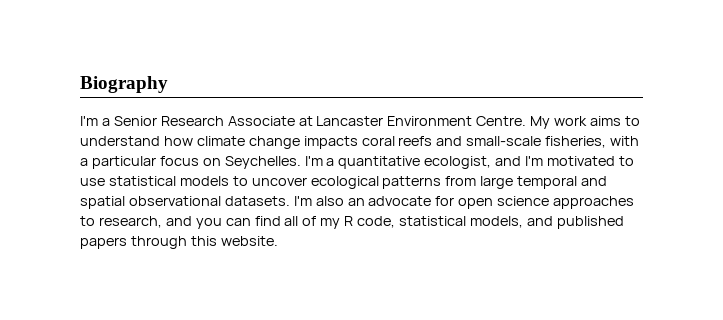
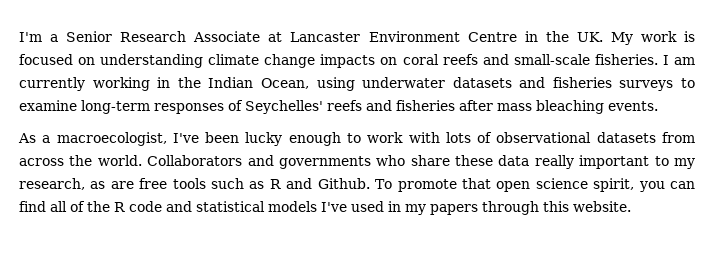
[80,76,168,93] Biography // -> (19, 37) none
[476,116,640,129] [80,136,193,146] Centre. My work aims to understand how -> [467,31,695,45] [19,54,204,68] Centre in the UK. My work is focused on understanding
(358, 142) none -> [380,57,398,65] on
[545,136,640,148] [80,156,634,169] [80,176,608,189] [80,196,635,209] [80,216,192,228] fisheries, with a particular focus on Seychelles. I'm a quantitative ecologist, and I'm motivated to use statistical models to uncover ecological patterns from large temporal and spatial observational datasets. I'm also an advocate for open science approaches to research, and -> [594,54,696,65] [19,77,696,91] [19,100,658,114] [18,132,695,146] [19,155,695,169] [19,178,635,192] fisheries. I am currently working in the Indian Ocean, using underwater datasets and fisheries surveys to examine long-term responses of Seychelles' reefs and fisheries after mass bleaching events. // As a macroecologist, I've been lucky enough to work with lots of observational datasets from across the world. Collaborators and governments who share these data really important to my research, as are free tools such as R and Github. To promote that open science spirit,
[320,216,624,229] my R code, statistical models, and published -> [87,201,426,215] the R code and statistical models I've used in my

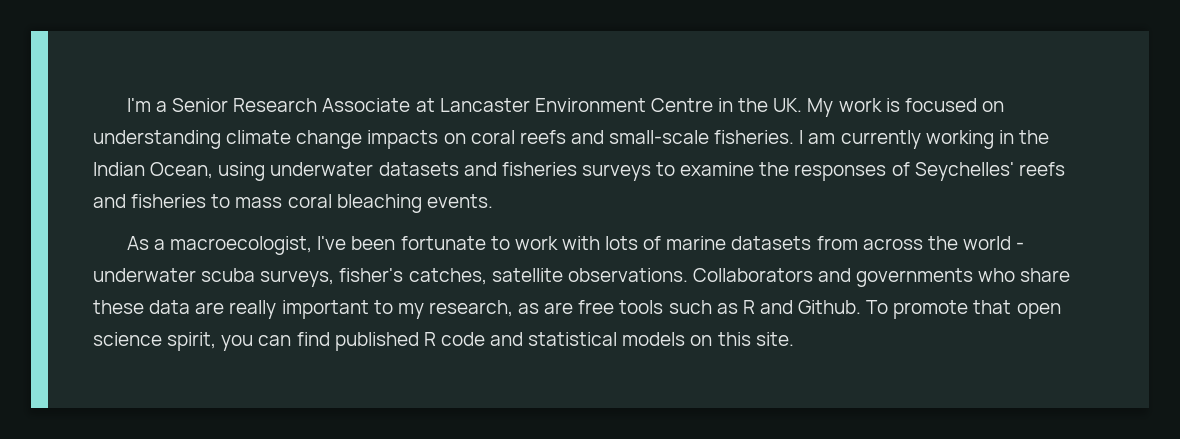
[81,100,150,114] long-term -> [759,162,790,176] the
[459,100,532,111] after mass -> [211,194,332,208] to mass coral
[245,132,341,146] lucky enough -> [400,236,486,250] fortunate
[496,132,592,143] observational -> [666,236,727,250] marine
[97,155,142,166] world. -> [963,236,1025,250] [93,268,688,287] world - underwater scuba surveys, fisher's catches, satellite observations.
(530, 160) none -> [195,302,225,314] are
[50,201,110,212] all of the -> [334,332,419,351] published
[321,201,631,215] I've used in my papers through this website. -> [690,332,794,346] on this site.

